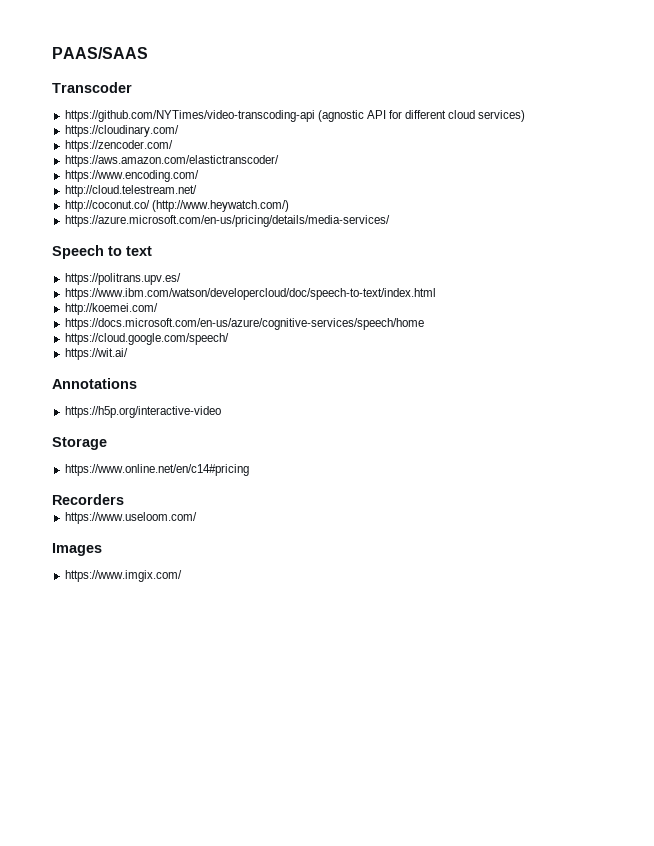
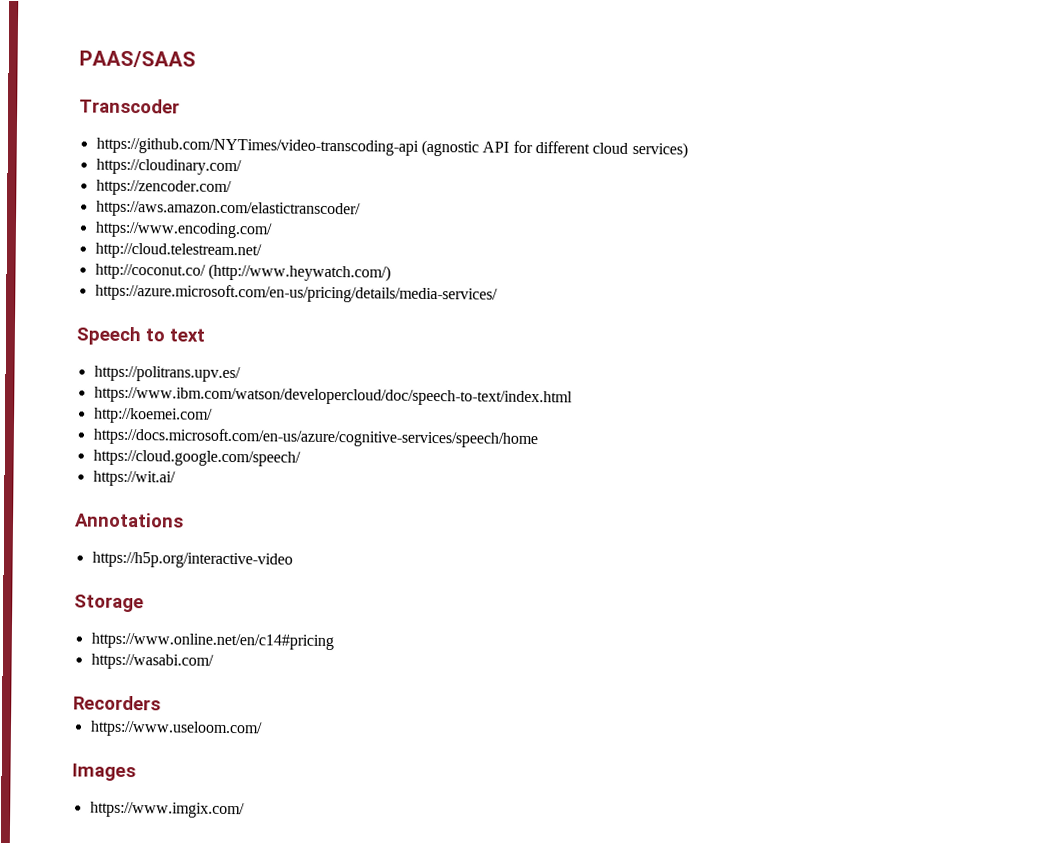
(249, 470) none -> [90,653,214,670] // https://wasabi.com/

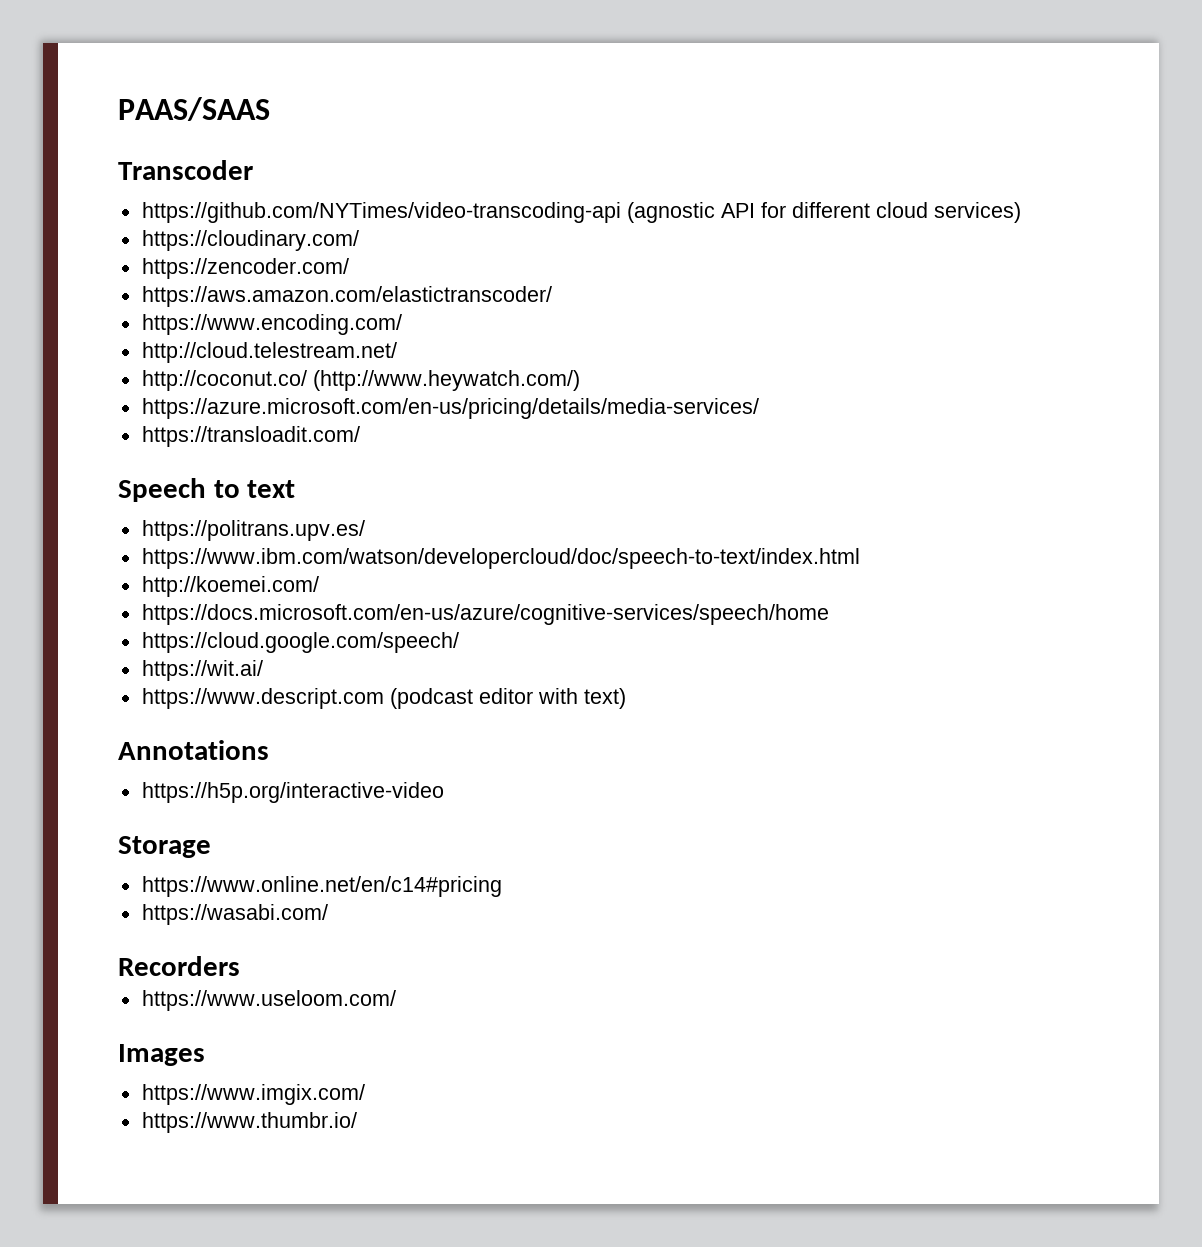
(498, 293) none -> [141,426,360,447] // https://transloadit.com/
(176, 478) none -> [141,688,626,709] // https://www.descript.com (podcast editor with text)
(245, 810) none -> [141,1112,357,1133] // https://www.thumbr.io/

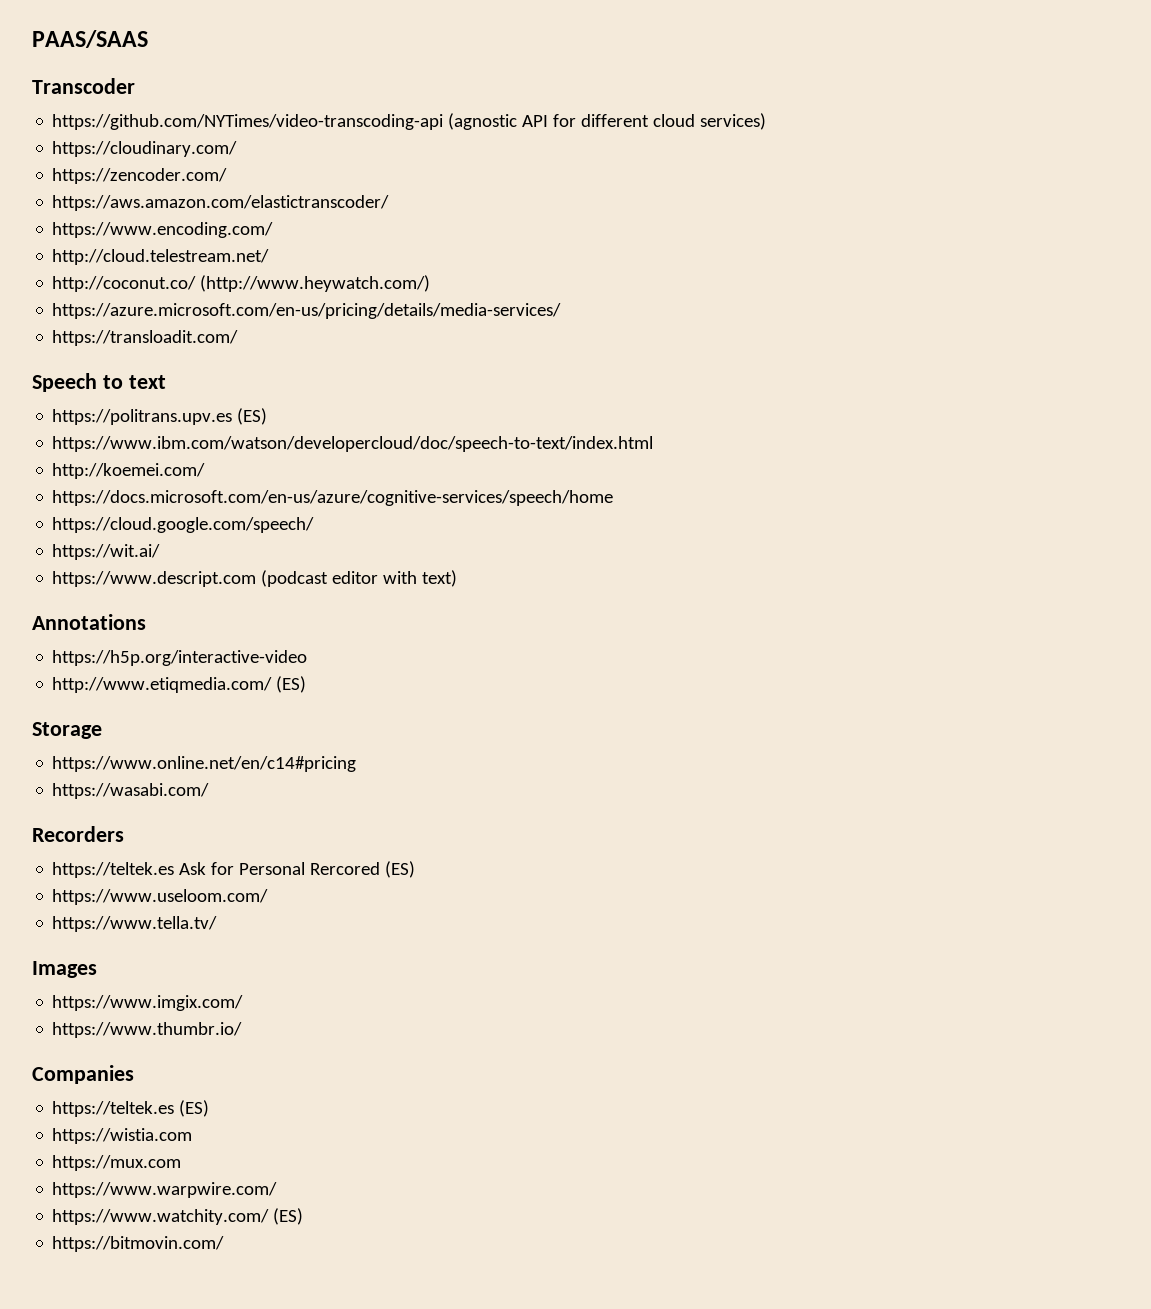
[141,520,365,541] https://politrans.upv.es/ -> [52,408,268,425] https://politrans.upv.es (ES)
(444, 792) none -> [52,676,307,693] // http://www.etiqmedia.com/ (ES)
(240, 966) none -> [52,861,416,878] // https://teltek.es Ask for Personal Rercored (ES)
(396, 1000) none -> [52,916,218,932] // https://www.tella.tv/
(357, 1122) none -> [32,1065,134,1084] [52,1100,210,1117] [52,1128,193,1144] [52,1155,182,1171] [52,1182,278,1198] [52,1208,304,1225] [52,1236,225,1252] // Companies // https://teltek.es (ES) // https://wistia.com // https://mux.com // https://www.warpwire.com/ // https://www.watchity.com/ (ES) // https://bitmovin.com/

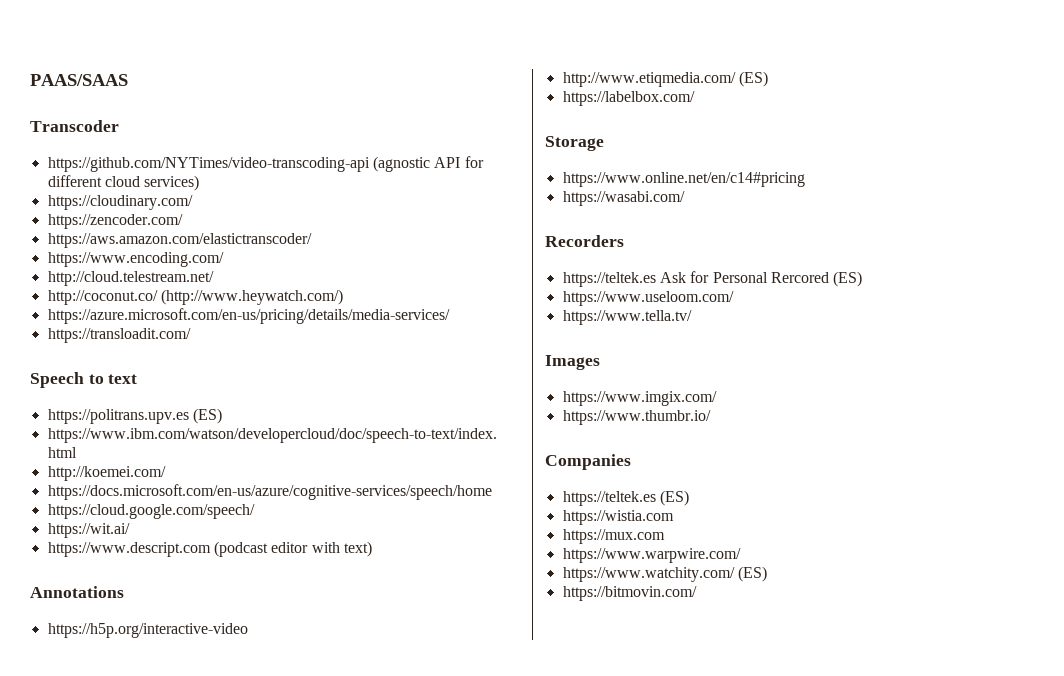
(307, 684) none -> [562,91,695,106] // https://labelbox.com/

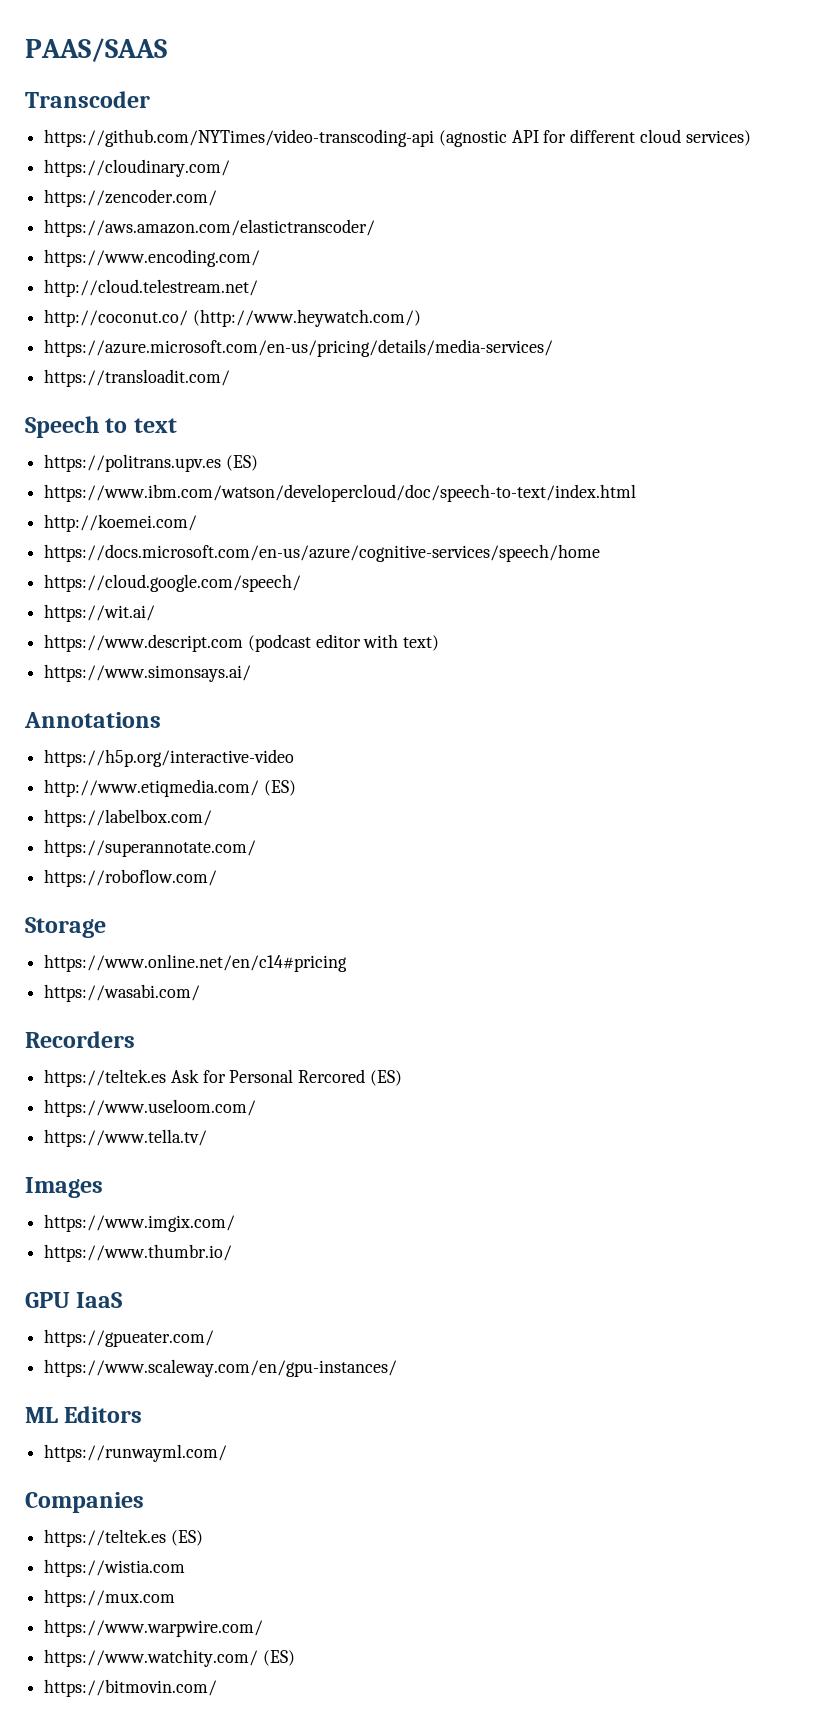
(372, 549) none -> [44,664,252,682] // https://www.simonsays.ai/
(695, 98) none -> [44,839,257,857] [44,869,218,887] // https://superannotate.com/ // https://roboflow.com/
(711, 417) none -> [25,1292,123,1308] [44,1329,215,1347] [44,1359,398,1377] [25,1406,143,1423] [44,1444,228,1462] // GPU IaaS // https://gpueater.com/ // https://www.scaleway.com/en/gpu-instances/ // ML Editors // https://runwayml.com/

